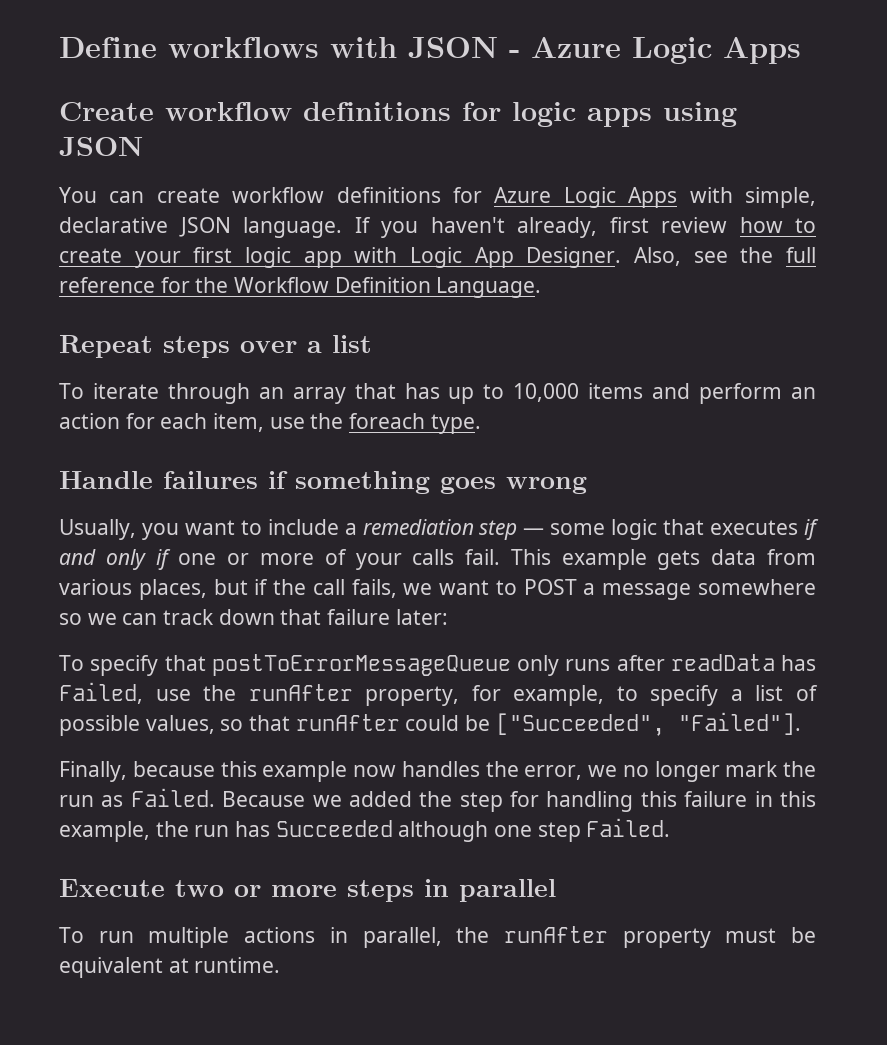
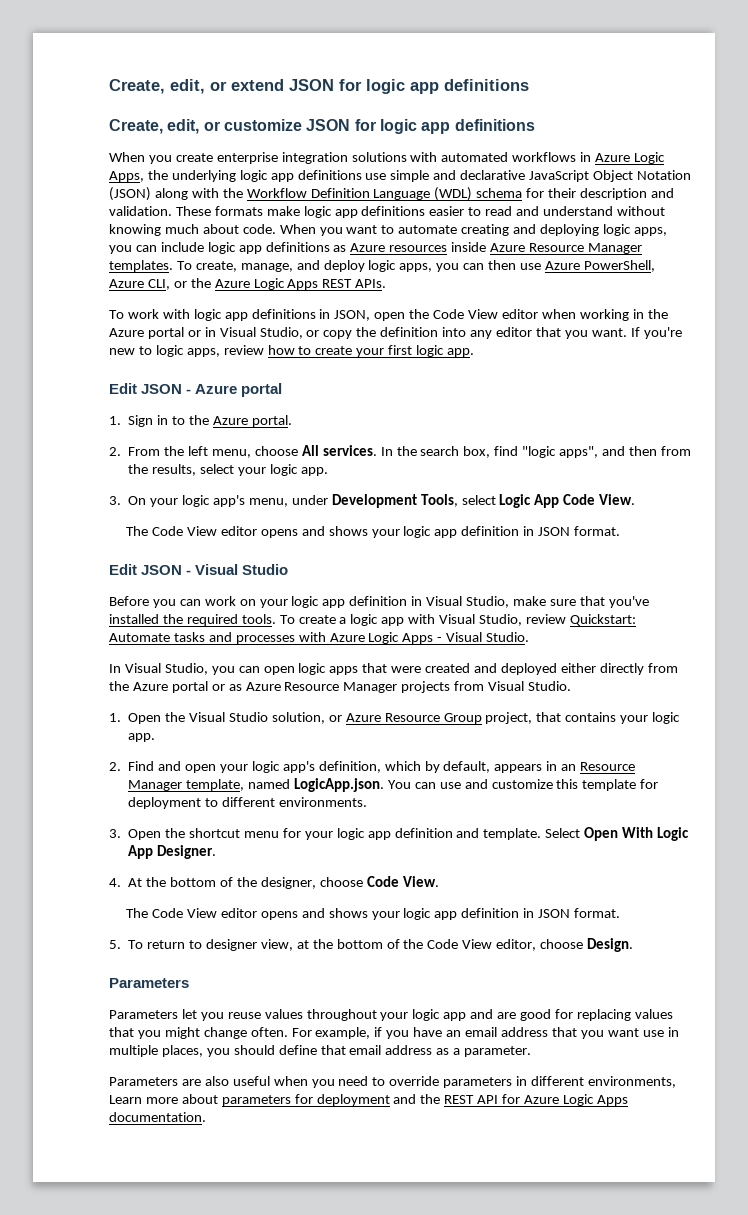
[59,37,801,64] [59,102,737,127] [59,137,143,156] [59,187,816,208] [59,217,649,238] Define workflows with JSON - Azure Logic Apps // Create workflow definitions for logic apps using JSON // You can create workflow definitions for Azure Logic Apps with simple, declarative JSON language. If you haven't already, first -> [109,79,529,94] [109,119,535,134] [109,152,666,164] [109,170,691,182] [109,187,674,201] [109,206,665,218] [109,224,667,236] [109,242,642,254] [109,260,655,272] [109,278,387,290] [109,309,668,321] [109,327,682,339] [109,345,220,357] Create, edit, or extend JSON for logic app definitions // Create, edit, or customize JSON for logic app definitions // When you create enterprise integration solutions with automated workflows in Azure Logic Apps, the underlying logic app definitions use simple and declarative JavaScript Object Notation (JSON) along with the Workflow Definition Language (WDL) schema for their description and validation. These formats make logic app definitions easier to read and understand without knowing much about code. When you want to automate creating and deploying logic apps, you can include logic app definitions as Azure resources inside Azure Resource Manager templates. To create, manage, and deploy logic apps, you can then use Azure PowerShell, Azure CLI, or the Azure Logic Apps REST APIs. // To work with logic app definitions in JSON, open the Code View editor when working in the Azure portal or in Visual Studio, or copy the definition into any editor that you want. If you're new to logic apps,
[303,247,816,268] [59,277,542,298] [59,335,372,358] [59,383,816,404] [59,413,481,434] [59,471,587,494] [59,519,819,540] [59,549,817,570] [59,579,816,600] [59,609,448,625] [59,654,816,676] [59,682,818,706] [59,712,801,736] [59,761,816,782] [59,788,816,812] [59,818,671,842] [59,879,556,902] [59,926,816,948] [59,957,281,978] app with Logic App Designer. Also, see the full reference for the Workflow Definition Language. // Repeat steps over a list // To iterate through an array that has up to 10,000 items and perform an action for each item, use the foreach type. // Handle failures if something goes wrong // Usually, you want to include a remediation step — some logic that executes if and only if one or more of your calls fail. This example gets data from various places, but if the call fails, we want to POST a message somewhere so we can track down that failure later: // To specify that postToErrorMessageQueue only runs after readData has Failed, use the runAfter property, for example, to specify a list of possible values, so that runAfter could be ["Succeeded", "Failed"]. // Finally, because this example now handles the error, we no longer mark the run as Failed. Because we added the step for handling this failure in this example, the run has Succeeded although one step Failed. // Execute two or more steps in parallel // To run multiple actions in parallel, the runAfter property must be equivalent at runtime. -> [447,348,475,357] [109,383,283,397] [109,415,292,427] [109,445,691,458] [128,464,328,476] [109,494,636,508] [126,526,621,538] [109,564,289,575] [109,596,649,608] [109,614,636,626] [109,632,530,644] [109,663,678,675] [109,681,572,693] [109,712,681,724] [128,733,156,742] [109,761,636,773] [128,778,659,792] [128,797,367,809] [109,827,690,841] [128,845,217,859] [109,876,439,889] [126,908,621,920] [109,938,634,952] [109,978,189,988] [109,1009,673,1021] [109,1027,679,1039] [109,1045,532,1057] [109,1076,676,1088] [109,1094,628,1106] [109,1112,206,1122] app. // Edit JSON - Azure portal // 1. Sign in to the Azure portal. // 2. From the left menu, choose All services. In the search box, find "logic apps", and then from the results, select your logic app. // 3. On your logic app's menu, under Development Tools, select Logic App Code View. // The Code View editor opens and shows your logic app definition in JSON format. // Edit JSON - Visual Studio // Before you can work on your logic app definition in Visual Studio, make sure that you've installed the required tools. To create a logic app with Visual Studio, review Quickstart: Automate tasks and processes with Azure Logic Apps - Visual Studio. // In Visual Studio, you can open logic apps that were created and deployed either directly from the Azure portal or as Azure Resource Manager projects from Visual Studio. // 1. Open the Visual Studio solution, or Azure Resource Group project, that contains your logic app. // 2. Find and open your logic app's definition, which by default, appears in an Resource Manager template, named LogicApp.json. You can use and customize this template for deployment to different environments. // 3. Open the shortcut menu for your logic app definition and template. Select Open With Logic App Designer. // 4. At the bottom of the designer, choose Code View. // The Code View editor opens and shows your logic app definition in JSON format. // 5. To return to designer view, at the bottom of the Code View editor, choose Design. // Parameters // Parameters let you reuse values throughout your logic app and are good for replacing values that you might change often. For example, if you have an email address that you want use in multiple places, you should define that email address as a parameter. // Parameters are also useful when you need to override parameters in different environments, Learn more about parameters for deployment and the REST API for Azure Logic Apps documentation.

